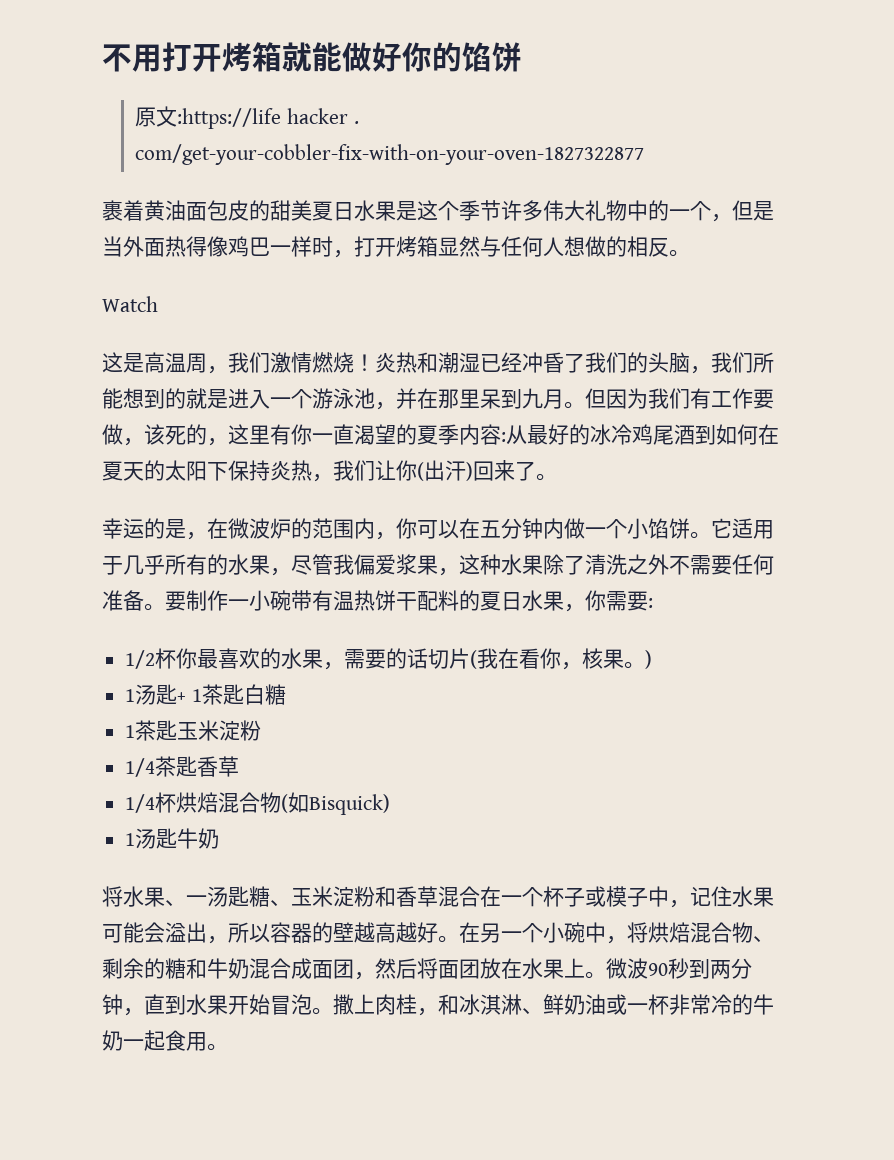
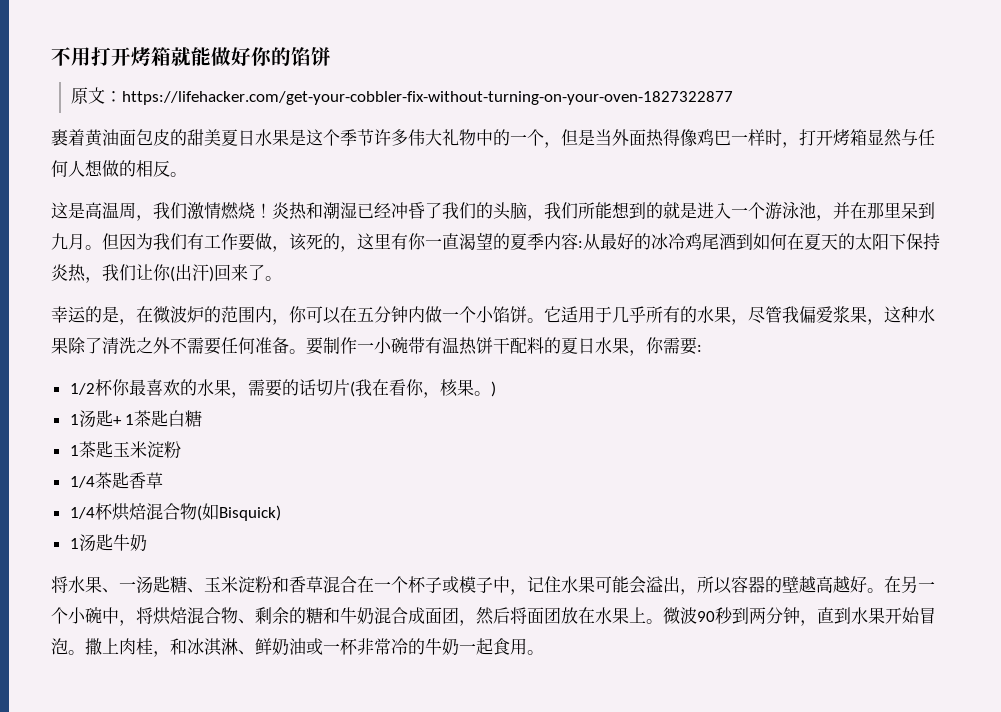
[177,108,359,129] [135,144,645,165] :https://life hacker . com/get-your-cobbler-fix-with-on-your-oven-1827322877 -> [104,91,733,105] ：https://lifehacker.com/get-your-cobbler-fix-without-turning-on-your-oven-1827322877
[102,296,158,312] // Watch -> (187, 174) none

